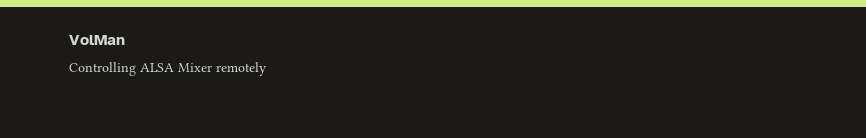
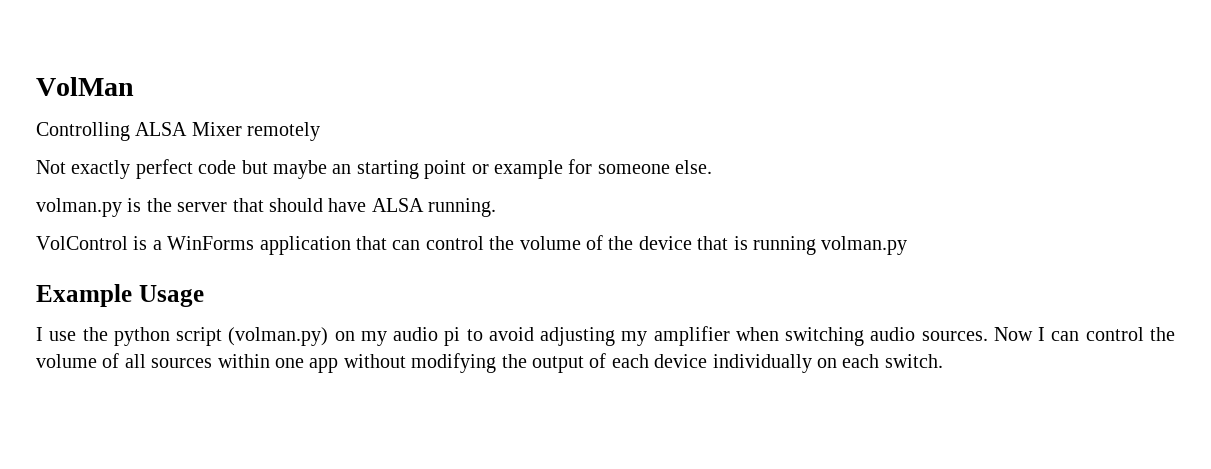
(267, 69) none -> [36,159,713,179] [36,198,497,217] [36,235,908,255] [36,284,204,307] [36,326,1175,346] [36,353,943,373] // Not exactly perfect code but maybe an starting point or example for someone else. // volman.py is the server that should have ALSA running. // VolControl is a WinForms application that can control the volume of the device that is running volman.py // Example Usage // I use the python script (volman.py) on my audio pi to avoid adjusting my amplifier when switching audio sources. Now I can control the volume of all sources within one app without modifying the output of each device individually on each switch.

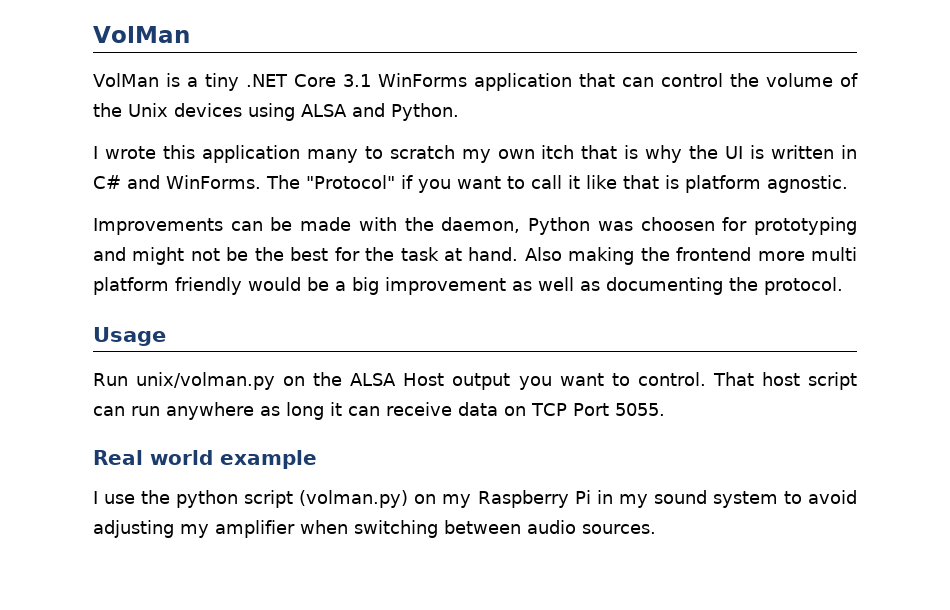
[36,122,321,141] [36,159,713,179] [36,198,497,217] [36,236,162,250] Controlling ALSA Mixer remotely // Not exactly perfect code but maybe an starting point or example for someone else. // volman.py is the server that should have ALSA running. // VolControl is a -> [93,73,371,91] VolMan is a tiny .NET Core 3.1
[638,236,908,255] [36,284,204,307] device that is running volman.py // Example Usage -> [128,103,459,121] [93,145,858,163] [93,175,848,193] [93,217,858,235] [93,247,857,265] [93,277,843,295] [93,327,166,346] [93,372,857,390] [93,402,665,420] [93,450,317,469] Unix devices using ALSA and Python. // I wrote this application many to scratch my own itch that is why the UI is written in C# and WinForms. The "Protocol" if you want to call it like that is platform agnostic. // Improvements can be made with the daemon, Python was choosen for prototyping and might not be the best for the task at hand. Also making the frontend more multi platform friendly would be a big improvement as well as documenting the protocol. // Usage // Run unix/volman.py on the ALSA Host output you want to control. That host script can run anywhere as long it can receive data on TCP Port 5055. // Real world example
[393,327,461,346] audio pi -> [477,490,778,508] Raspberry Pi in my sound system
(865, 336) none -> [444,520,521,534] between
[993,327,1175,341] [36,353,943,373] Now I can control the volume of all sources within one app without modifying the output of each device individually on each switch. -> (656, 529) none

